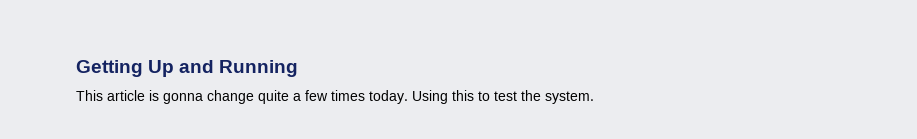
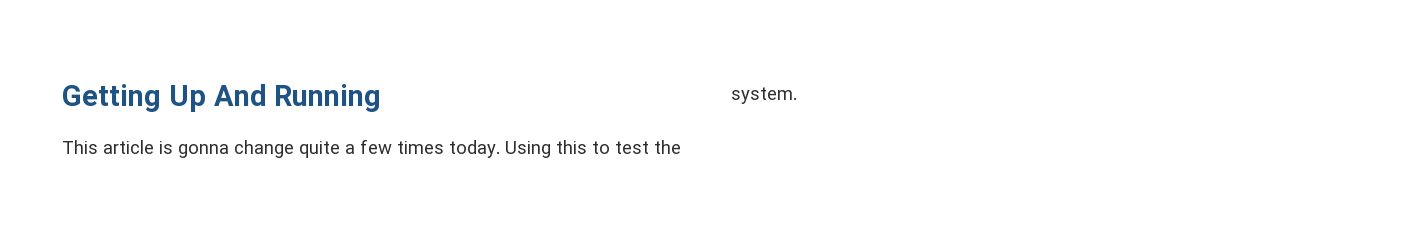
[179,60,215,73] and -> [213,84,267,106] And

